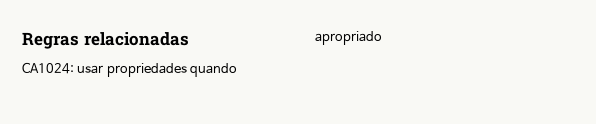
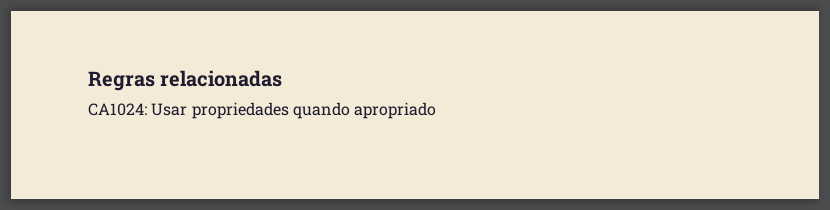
[77,65,104,74] usar -> [151,103,188,116] Usar

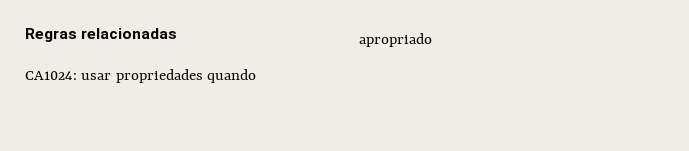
[151,103,188,116] Usar -> [81,73,112,80] usar

